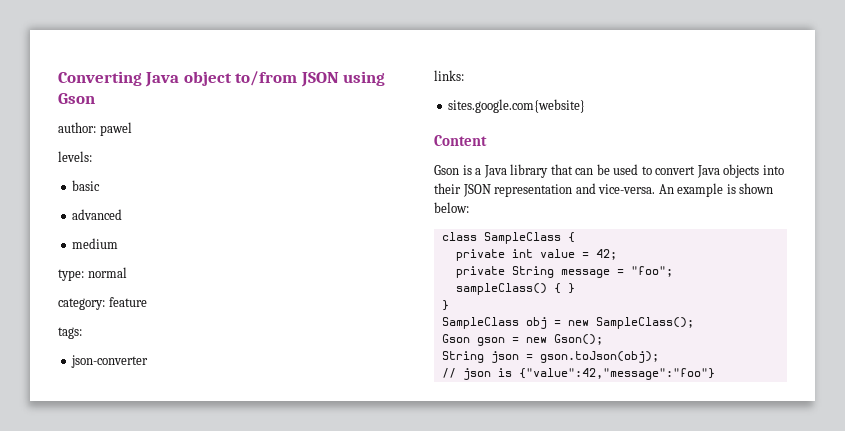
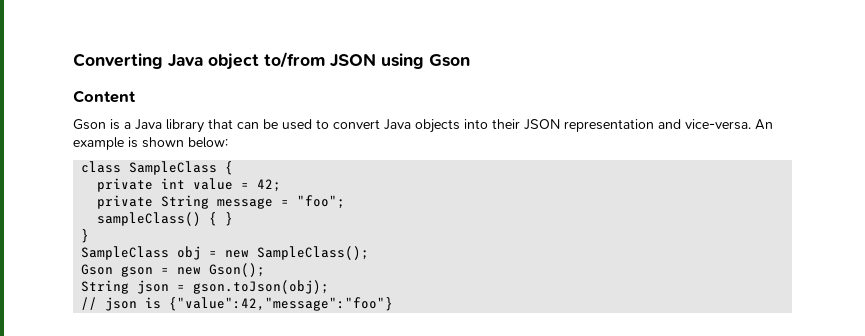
[58,122,132,136] [58,151,92,162] [72,180,101,191] [72,209,123,220] [72,238,119,249] [58,267,127,281] [58,297,147,310] [58,327,82,339] [71,355,149,368] [434,70,464,81] [448,99,586,113] // author: pawel // levels: // basic // advanced // medium // type: normal // category: feature // tags: // json-converter // links: // sites.google.com{website} -> (470, 60) none

